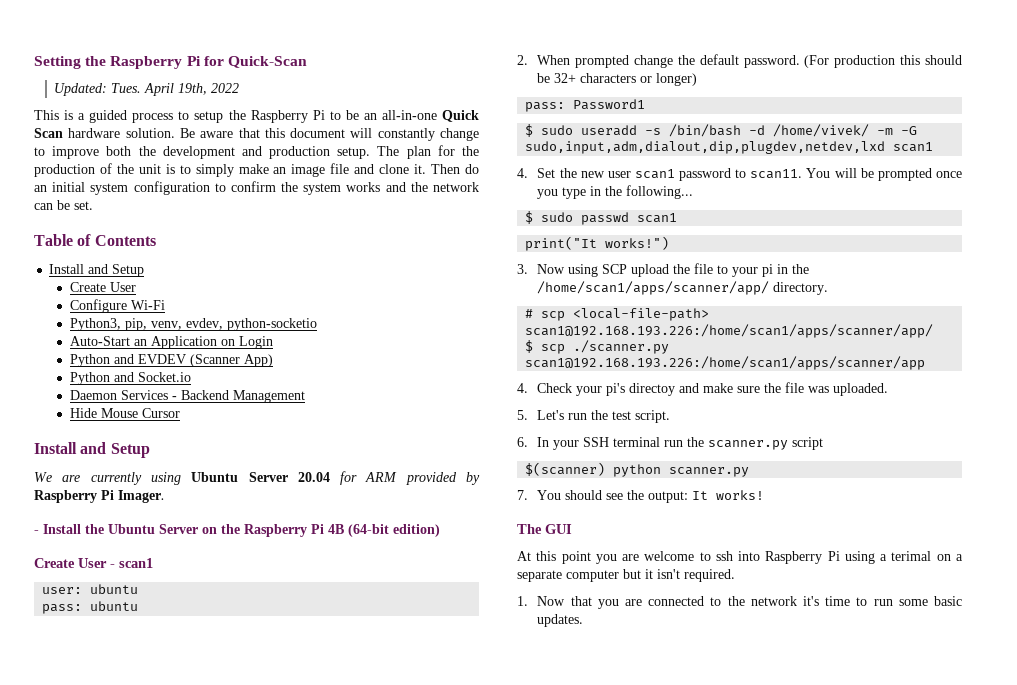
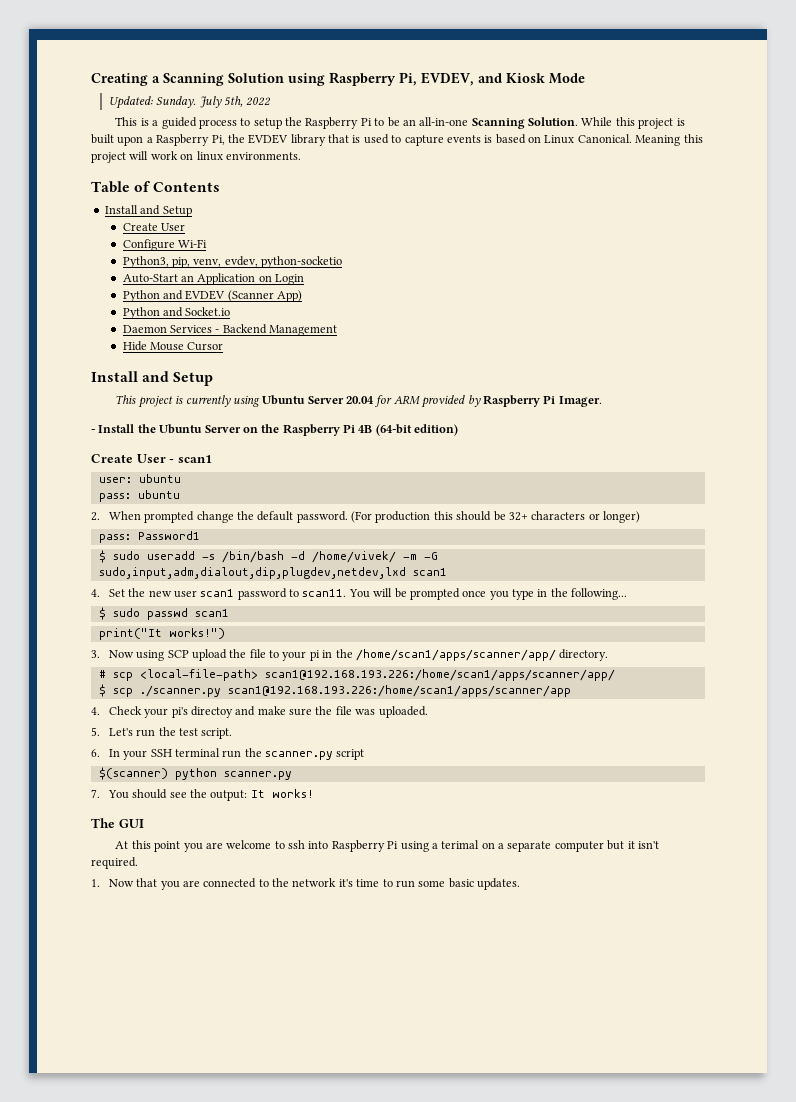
[34,56,307,69] [54,83,208,96] Setting the Raspberry Pi for Quick-Scan // Updated: Tues. April 19th, -> [91,72,585,86] [108,96,243,109] Creating a Scanning Solution using Raspberry Pi, EVDEV, and Kiosk Mode // Updated: Sunday. July 5th,
[441,110,479,122] [34,128,480,141] [34,145,480,159] [34,163,480,177] [34,181,480,195] [34,200,93,210] Quick Scan hardware solution. Be aware that this document will constantly change to improve both the development and production setup. The plan for the production of the unit is to simply make an image file and clone it. Then do an initial system configuration to confirm the system works and the network can be set. -> [471,117,685,129] [91,134,703,146] [91,151,301,163] Scanning Solution. While this project is built upon a Raspberry Pi, the EVDEV library that is used to capture events is based on Linux Canonical. Meaning this project will work on linux environments.
[34,472,81,482] We are -> [115,395,184,408] This project is

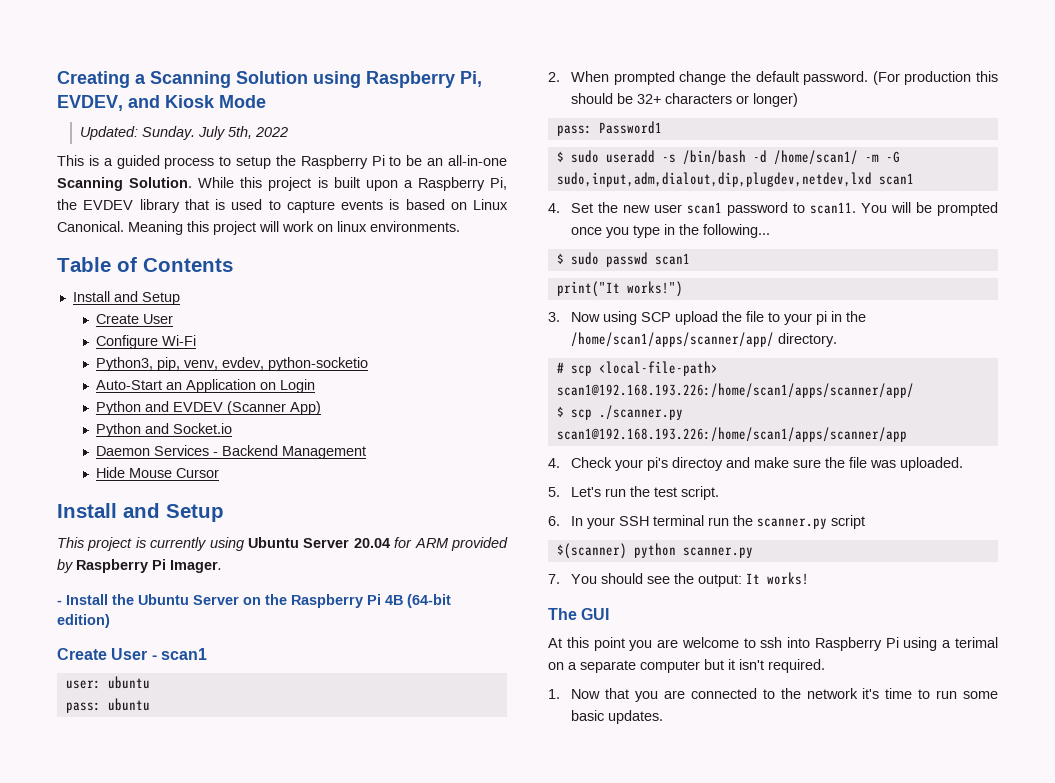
[311,551,396,563] /home/vivek/ -> [773,150,858,165] /home/scan1/

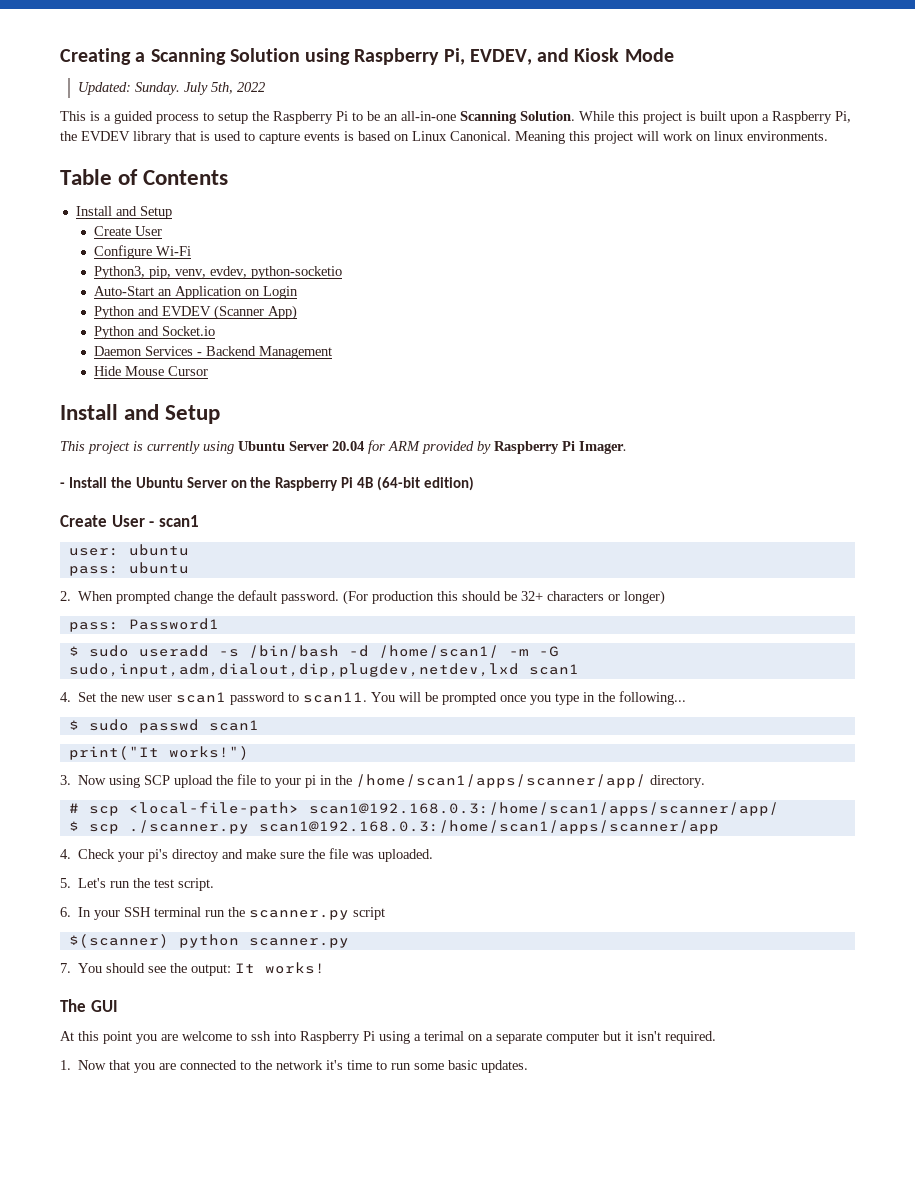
[556,383,914,398] scan1@192.168.193.226:/home/scan1/apps/scanner/app/ -> [308,802,779,816] scan1@192.168.0.3:/home/scan1/apps/scanner/app/
[556,427,907,442] scan1@192.168.193.226:/home/scan1/apps/scanner/app -> [258,820,719,834] scan1@192.168.0.3:/home/scan1/apps/scanner/app

